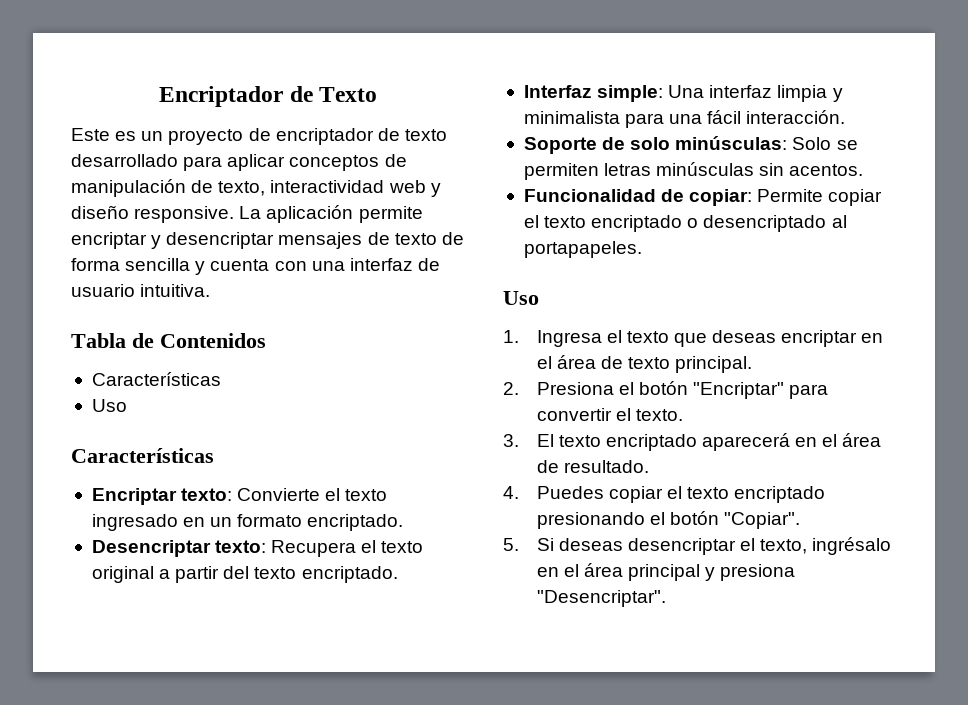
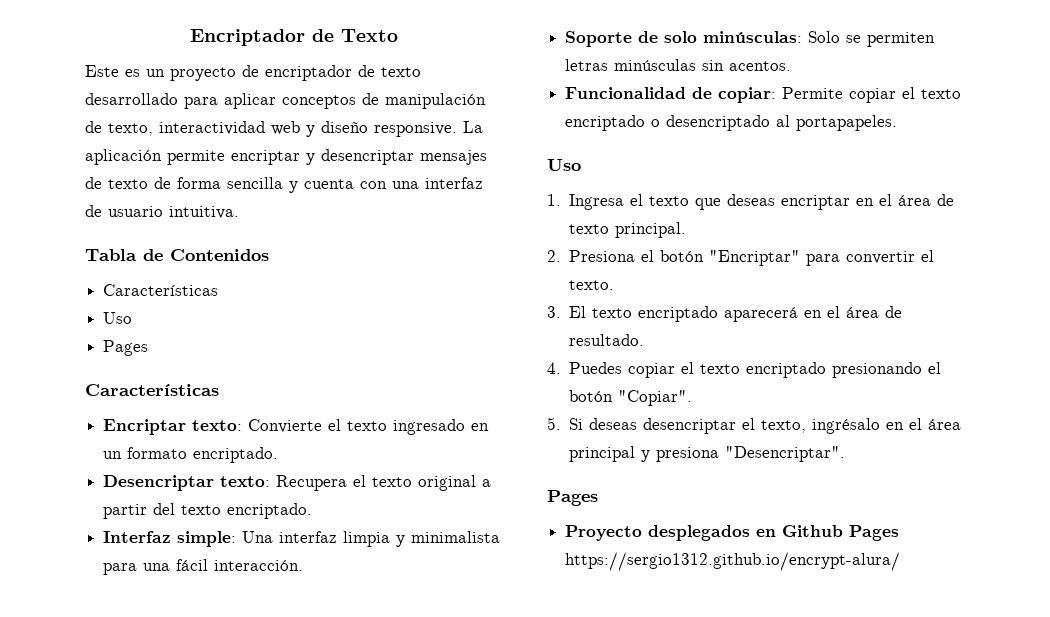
(127, 405) none -> [103,340,149,356] // Pages
(666, 598) none -> [547,490,598,506] [565,525,900,541] [565,552,901,571] // Pages // Proyecto desplegados en Github Pages https://sergio1312.github.io/encrypt-alura/

